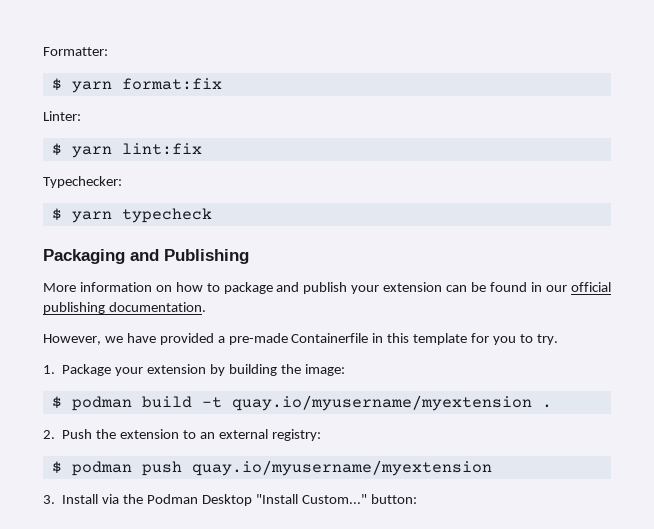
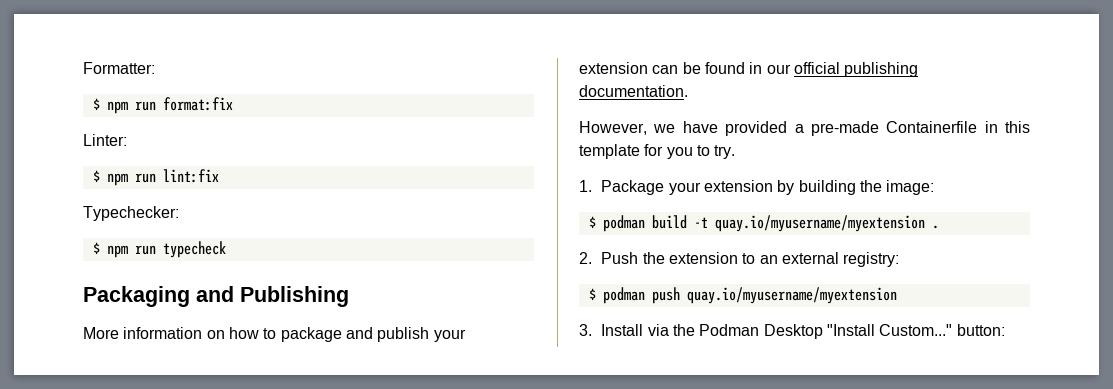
[71,81,112,93] yarn -> [106,101,156,114] npm run
[71,146,112,158] yarn -> [106,173,156,186] npm run
[71,211,112,223] yarn -> [106,245,156,258] npm run

